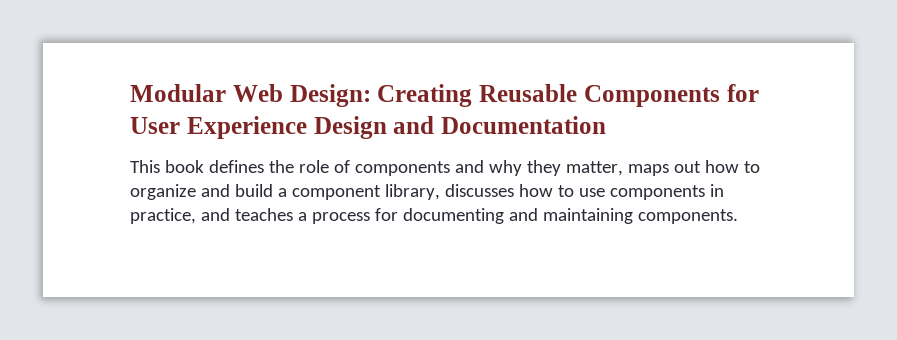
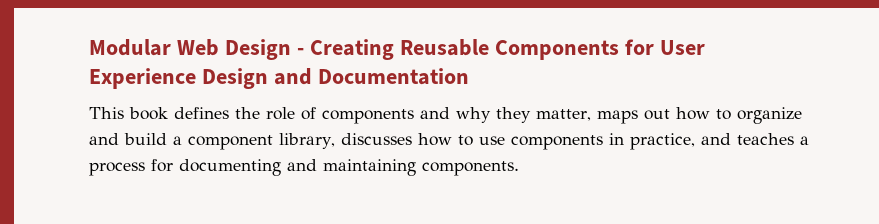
[289,84,371,107] Design: -> [224,39,304,60] Design -

